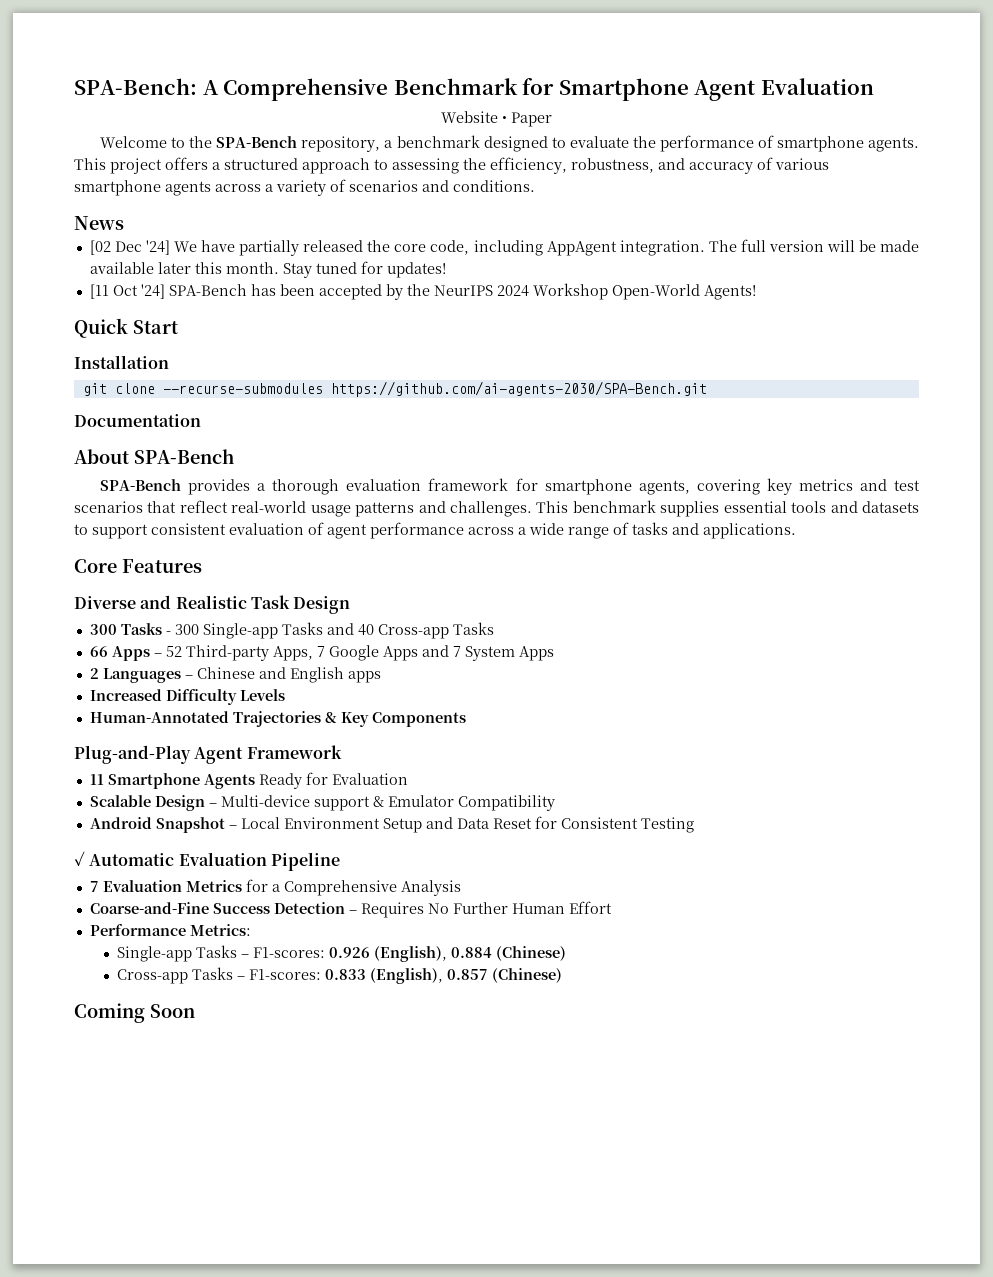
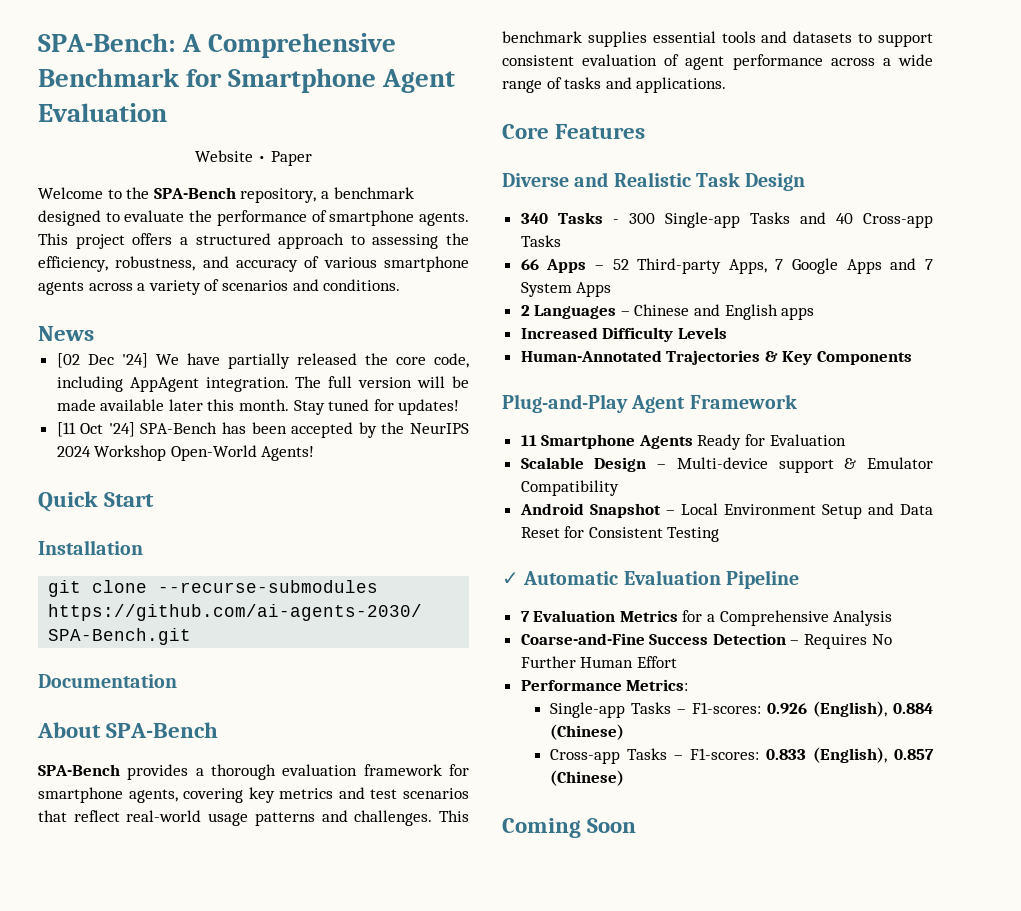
[89,624,117,635] 300 -> [520,213,548,224] 340

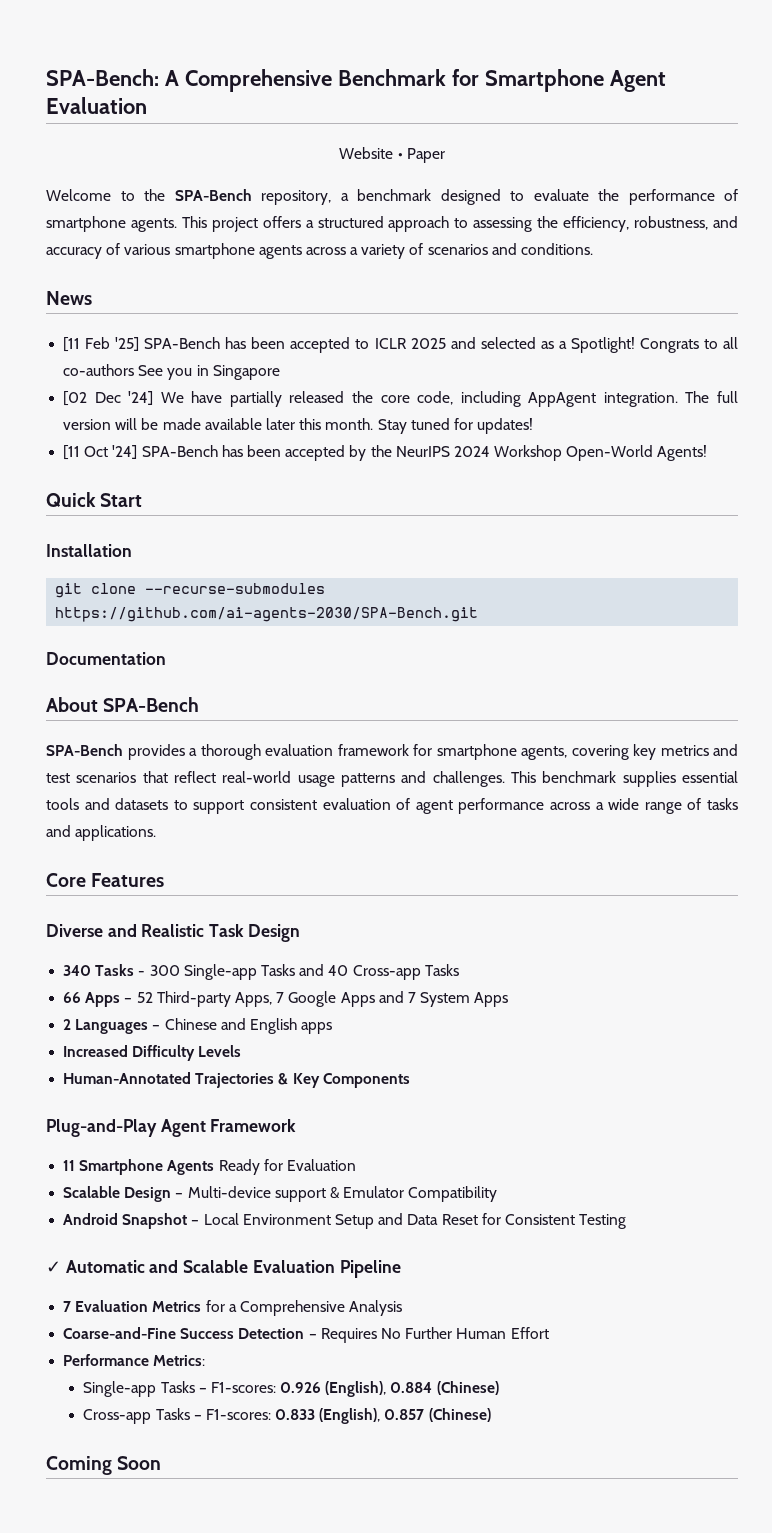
(94, 333) none -> [63,337,738,353] [63,364,280,380] // [11 Feb '25] SPA-Bench has been accepted to ICLR 2025 and selected as a Spotlight! Congrats to all co-authors See you in Singapore
(619, 578) none -> [149,1260,249,1273] and Scalable

